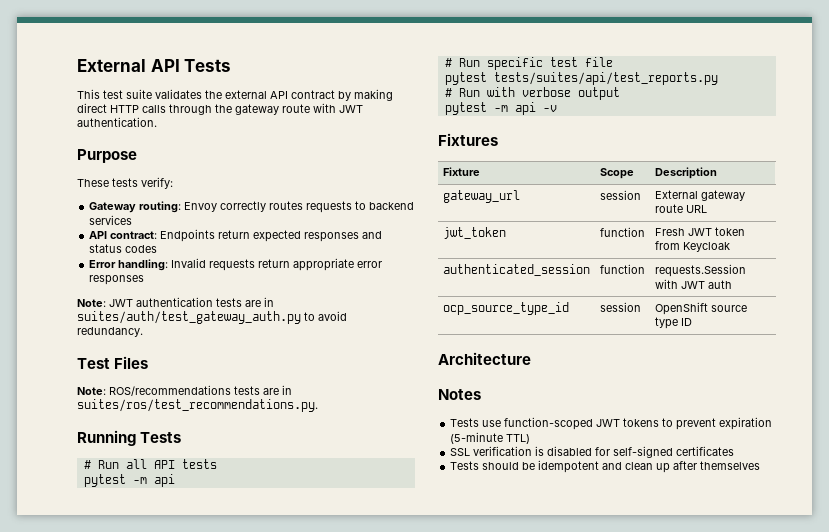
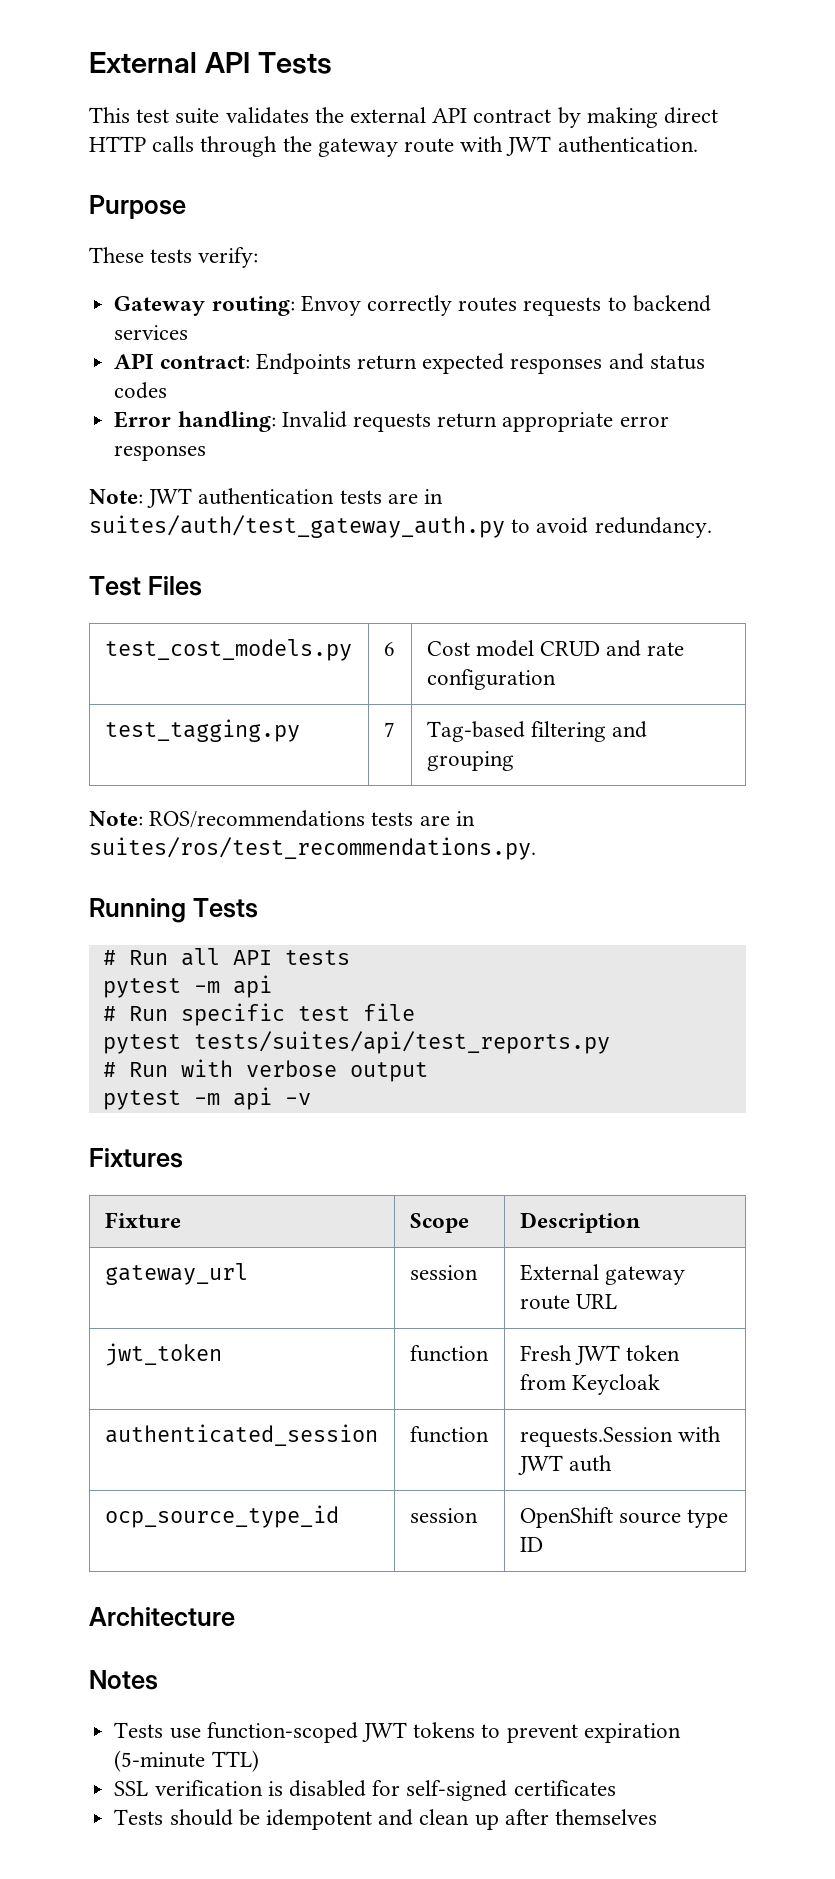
(149, 362) none -> [104,639,352,661] [383,642,395,656] [426,640,685,657] [426,669,556,690] [104,719,300,742] [383,722,395,737] [426,721,647,742] [426,751,514,771] // test_cost_models.py | 6 | Cost model CRUD and rate configuration // test_tagging.py | 7 | Tag-based filtering and grouping

